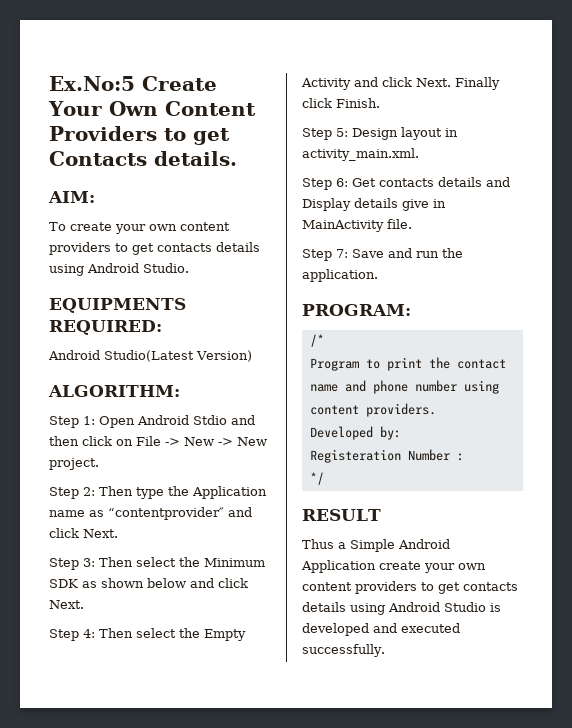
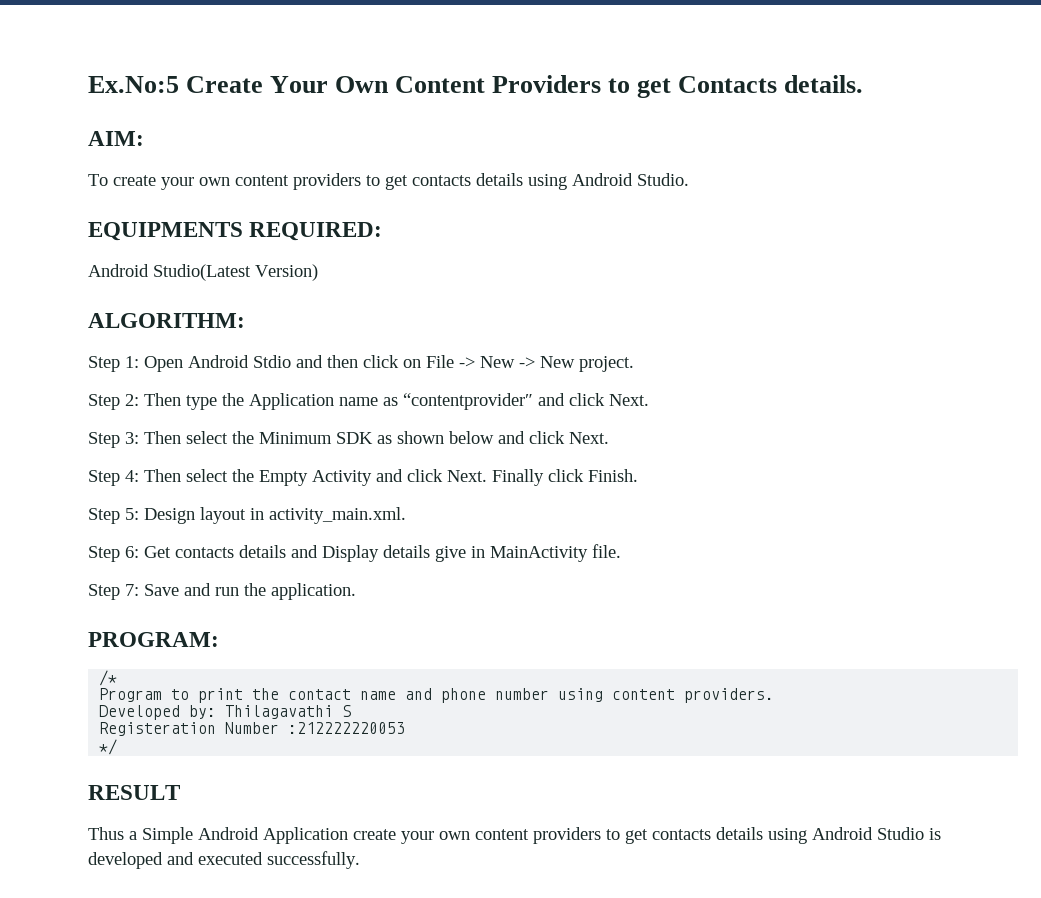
(401, 433) none -> [225,705,352,719] Thilagavathi S
[456,453,464,461] : -> [288,722,406,734] :212222220053

